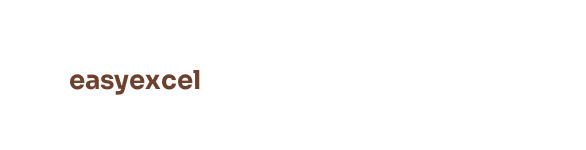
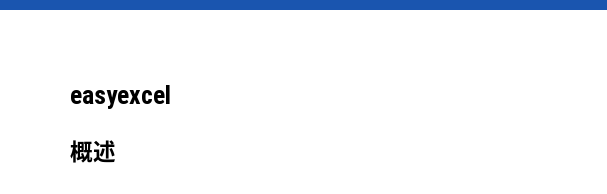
(201, 82) none -> [70,140,116,163] // 概述

